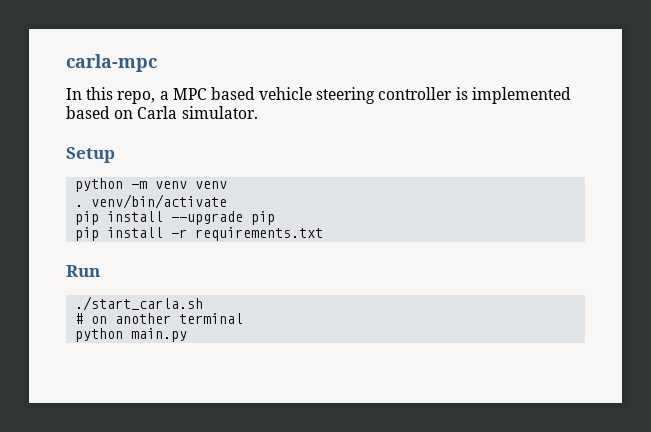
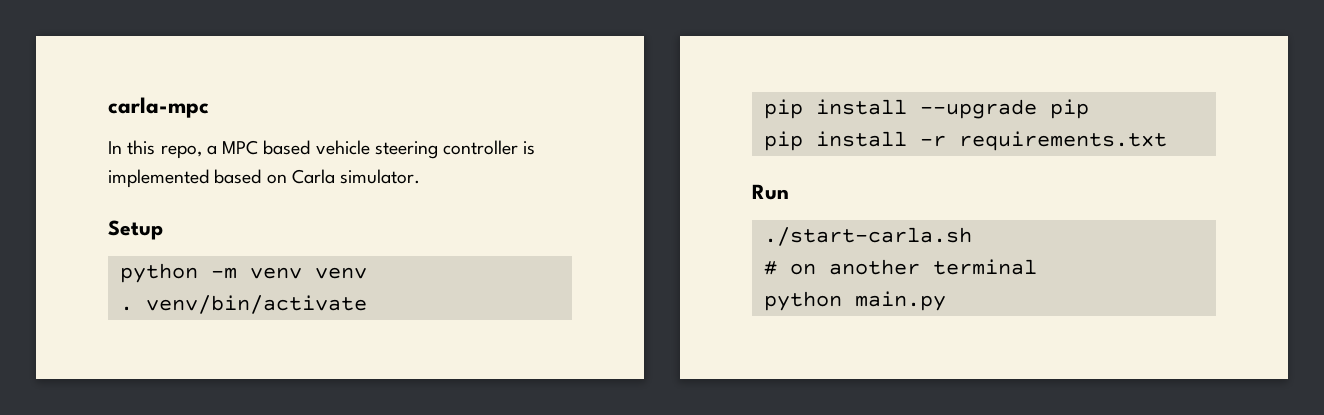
[75,296,204,311] ./start_carla.sh -> [763,227,972,246] ./start-carla.sh

